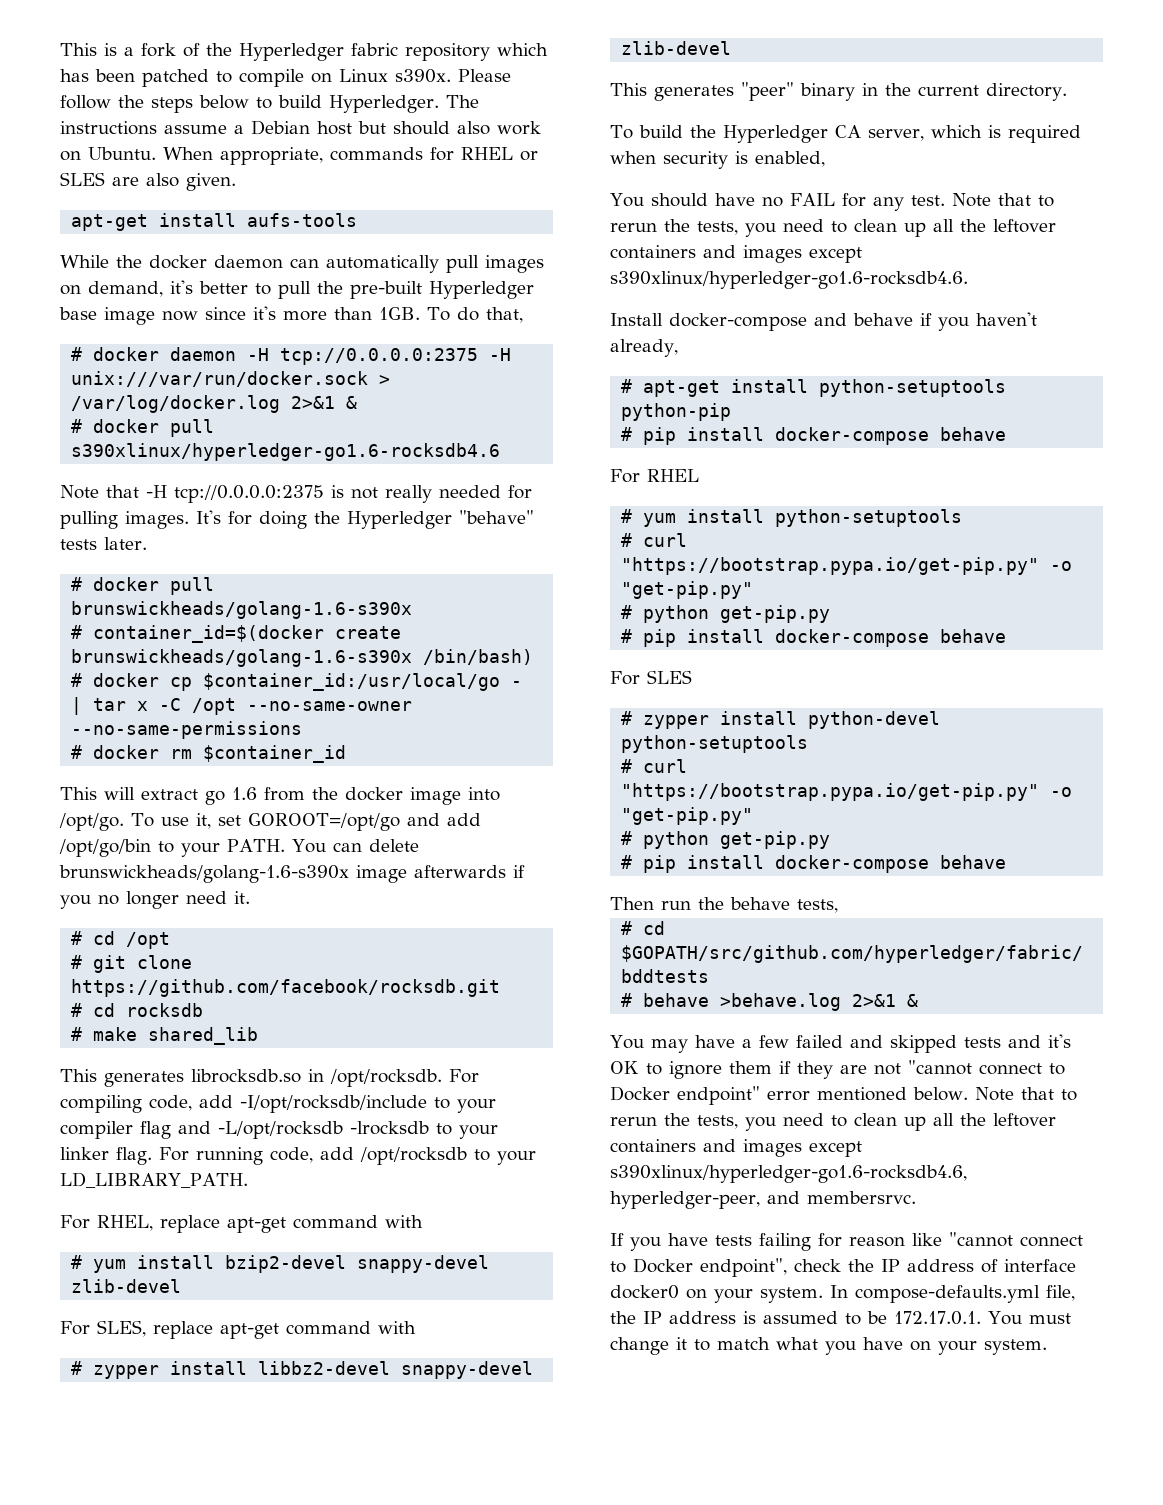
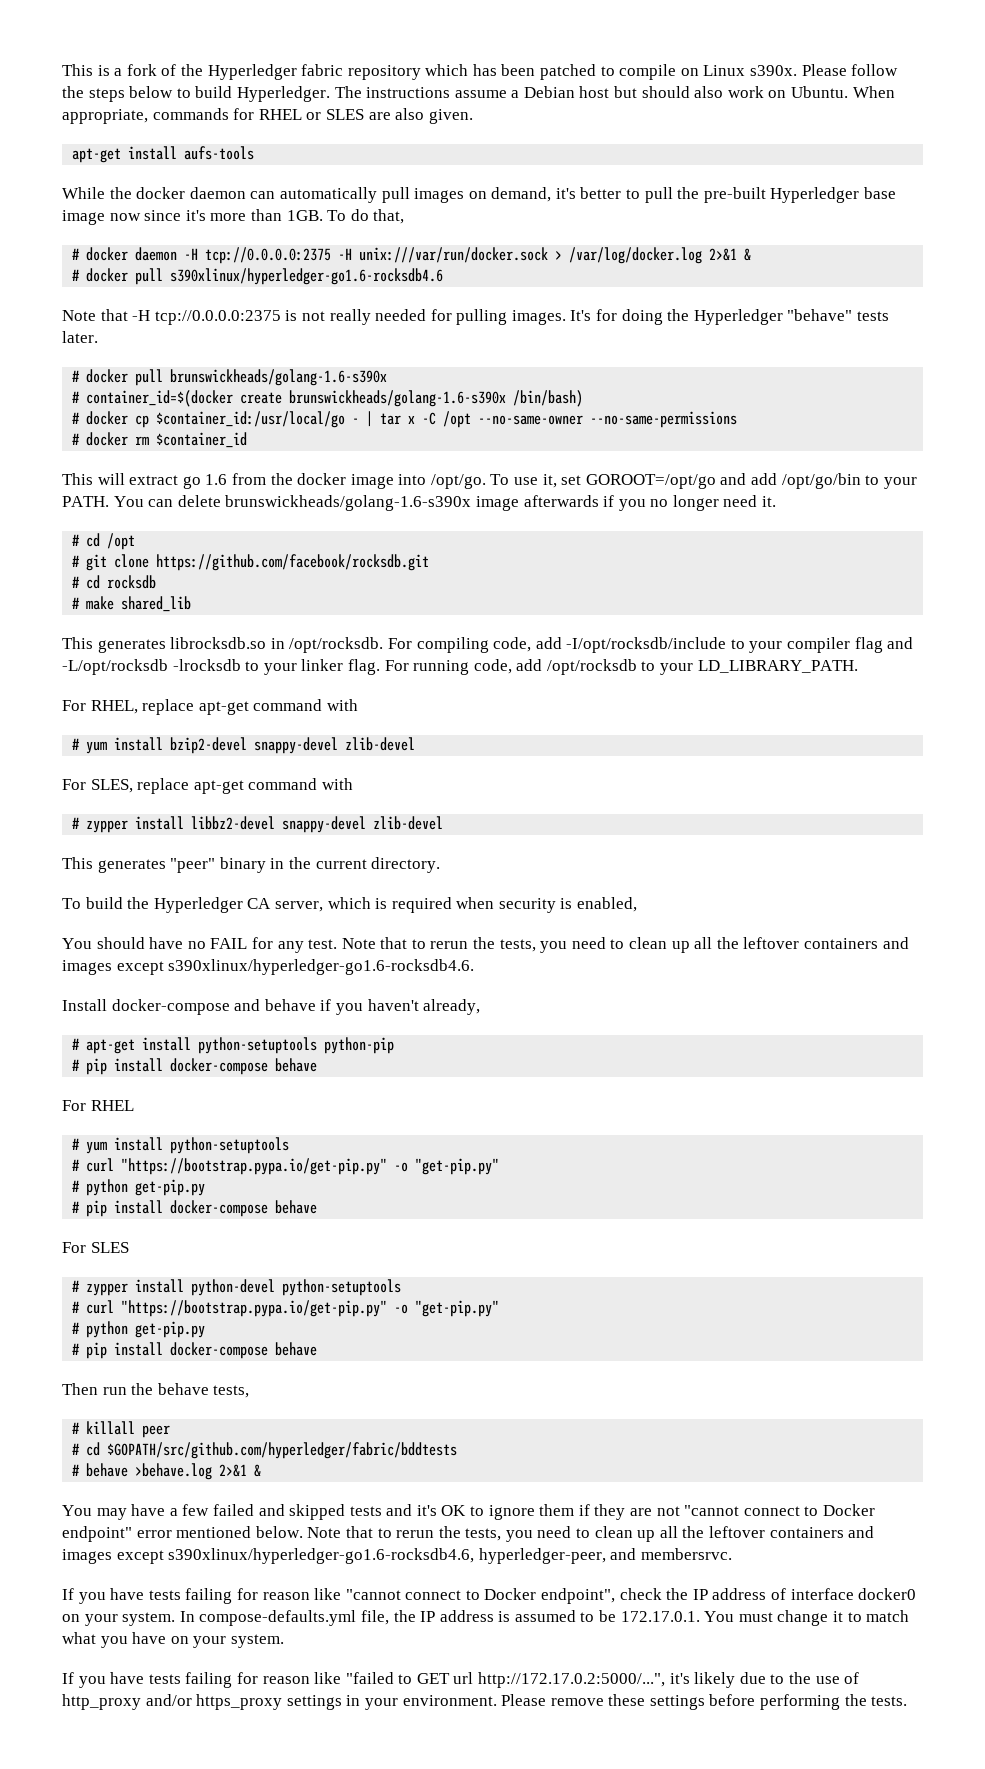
(838, 906) none -> [72,1421,171,1438] // # killall peer
(1047, 1347) none -> [62,1672,860,1688] [62,1694,908,1710] // If you have tests failing for reason like "failed to GET url http://172.17.0.2:5000/...", it's likely due to the use of http_proxy and/or https_proxy settings in your environment. Please remove these settings before performing the tests.

